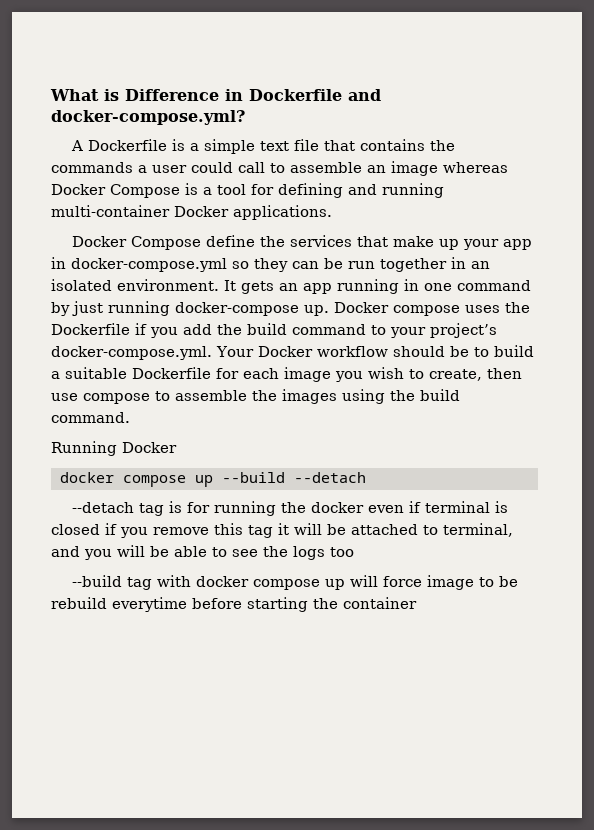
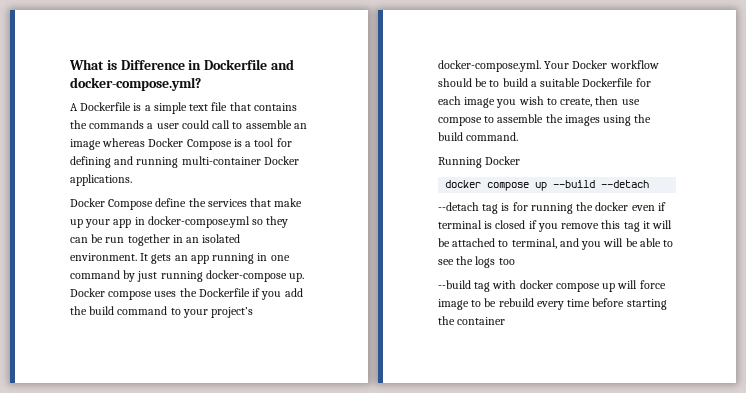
[112,597,187,612] everytime -> [536,299,591,310] every time

